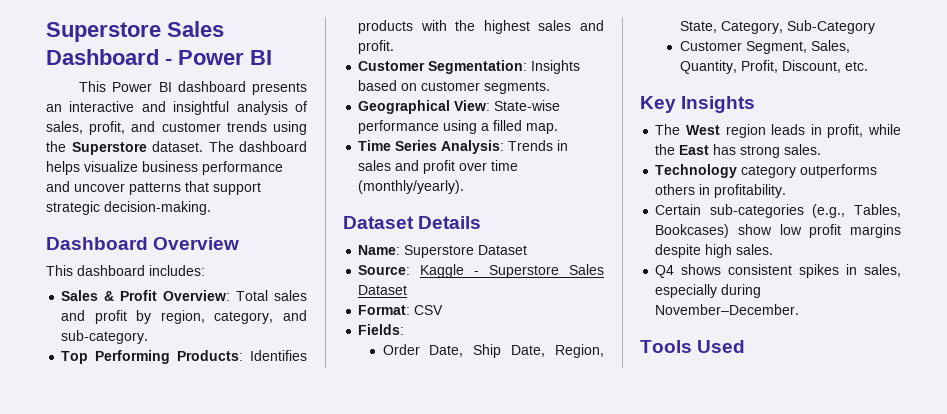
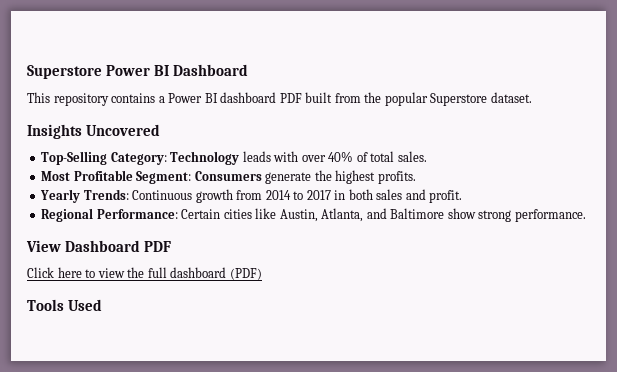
[46,21,224,42] [46,49,272,65] [79,81,307,95] [46,101,307,115] [46,121,307,135] [46,141,307,155] [46,161,283,175] [46,181,261,195] [46,201,211,215] [46,237,240,250] [46,265,205,276] [61,290,307,301] [61,310,307,324] [61,330,149,344] [61,350,307,364] [358,20,604,34] [358,40,395,54] [358,60,581,74] [358,80,551,94] [358,100,561,114] [358,120,559,134] [358,140,569,154] [358,160,519,174] [358,180,465,194] [343,216,482,229] [358,245,528,258] [358,264,604,278] [358,285,408,295] [358,305,444,315] [358,324,405,335] [382,344,604,358] [679,20,875,34] [679,40,850,54] [679,60,868,74] [640,96,756,113] [655,124,901,138] [655,144,822,158] [655,164,878,178] [655,184,787,198] [655,204,901,218] [655,224,901,238] [655,244,774,258] [655,264,901,278] [655,284,762,298] [655,304,800,315] Superstore Sales Dashboard - Power BI // This Power BI dashboard presents an interactive and insightful analysis of sales, profit, and customer trends using the Superstore dataset. The dashboard helps visualize business performance and uncover patterns that support strategic decision-making. // Dashboard Overview // This dashboard includes: // Sales & Profit Overview: Total sales and profit by region, category, and sub-category. // Top Performing Products: Identifies products with the highest sales and profit. // Customer Segmentation: Insights based on customer segments. // Geographical View: State-wise performance using a filled map. // Time Series Analysis: Trends in sales and profit over time (monthly/yearly). // Dataset Details // Name: Superstore Dataset // Source: Kaggle - Superstore Sales Dataset // Format: CSV // Fields: // Order Date, Ship Date, Region, State, Category, Sub-Category // Customer Segment, Sales, Quantity, Profit, Discount, etc. // Key Insights // The West region leads in profit, while the East has strong sales. // Technology category outperforms others in profitability. // Certain sub-categories (e.g., Tables, Bookcases) show low profit margins despite high sales. // Q4 shows consistent spikes in sales, especially during November–December. -> [27,64,249,79] [27,92,532,106] [27,124,160,139] [41,151,427,165] [41,170,416,184] [40,189,463,203] [41,208,586,222] [26,240,171,252] [27,267,262,280] Superstore Power BI Dashboard // This repository contains a Power BI dashboard PDF built from the popular Superstore dataset. // Insights Uncovered // Top-Selling Category: Technology leads with over 40% of total sales. // Most Profitable Segment: Consumers generate the highest profits. // Yearly Trends: Continuous growth from 2014 to 2017 in both sales and profit. // Regional Performance: Certain cities like Austin, Atlanta, and Baltimore show strong performance. // View Dashboard PDF // Click here to view the full dashboard (PDF)

